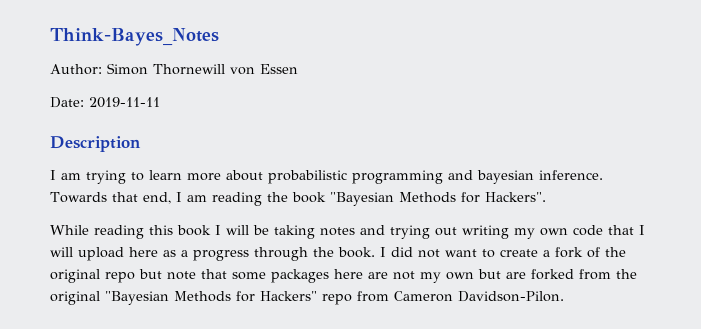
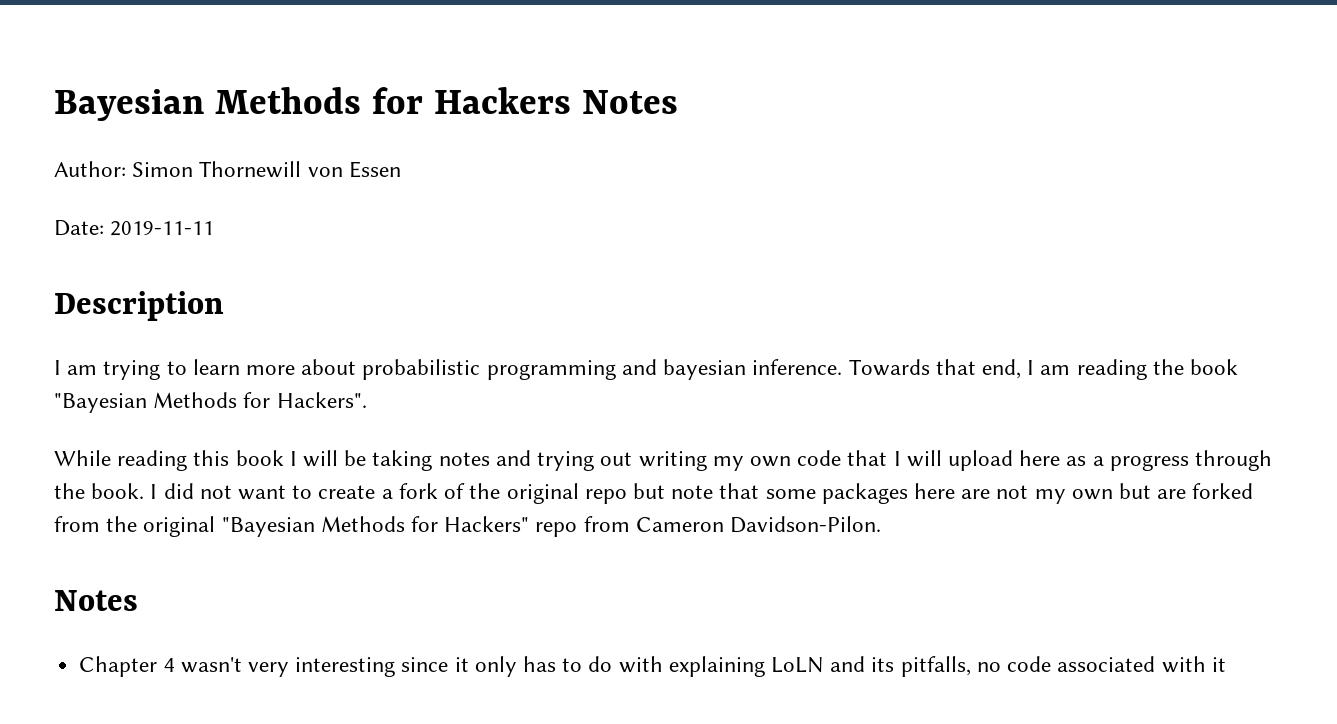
[50,28,219,46] Think-Bayes_Notes -> [54,87,679,121] Bayesian Methods for Hackers Notes
(564, 296) none -> [54,590,138,611] [79,656,1226,677] // Notes // Chapter 4 wasn't very interesting since it only has to do with explaining LoLN and its pitfalls, no code associated with it

